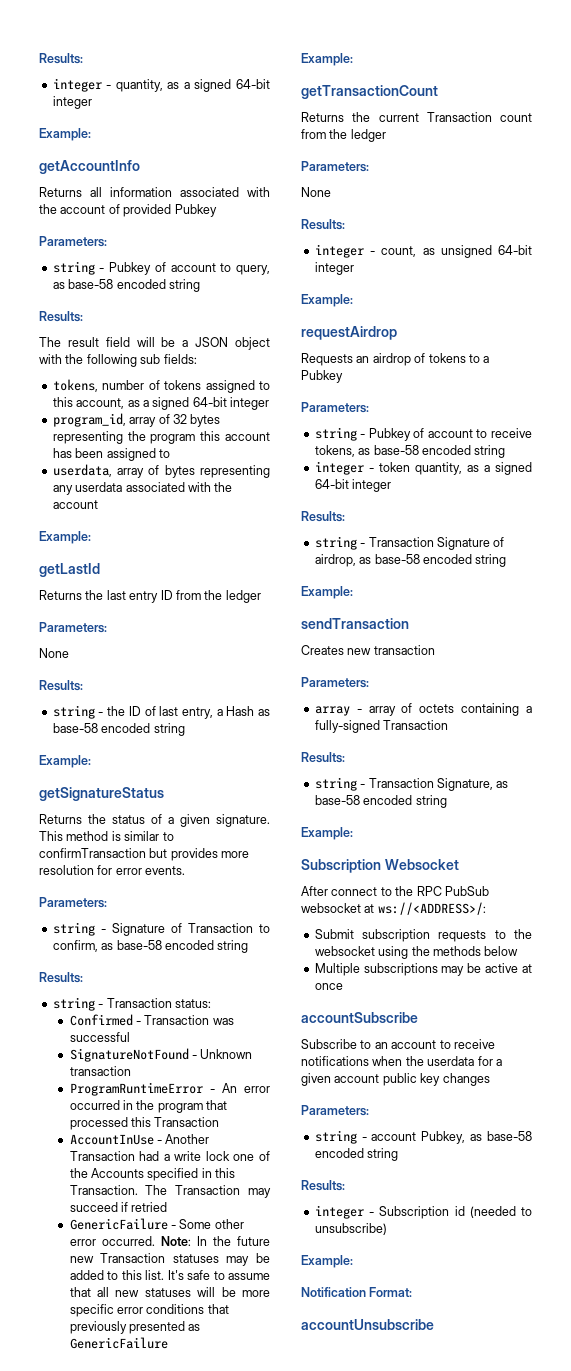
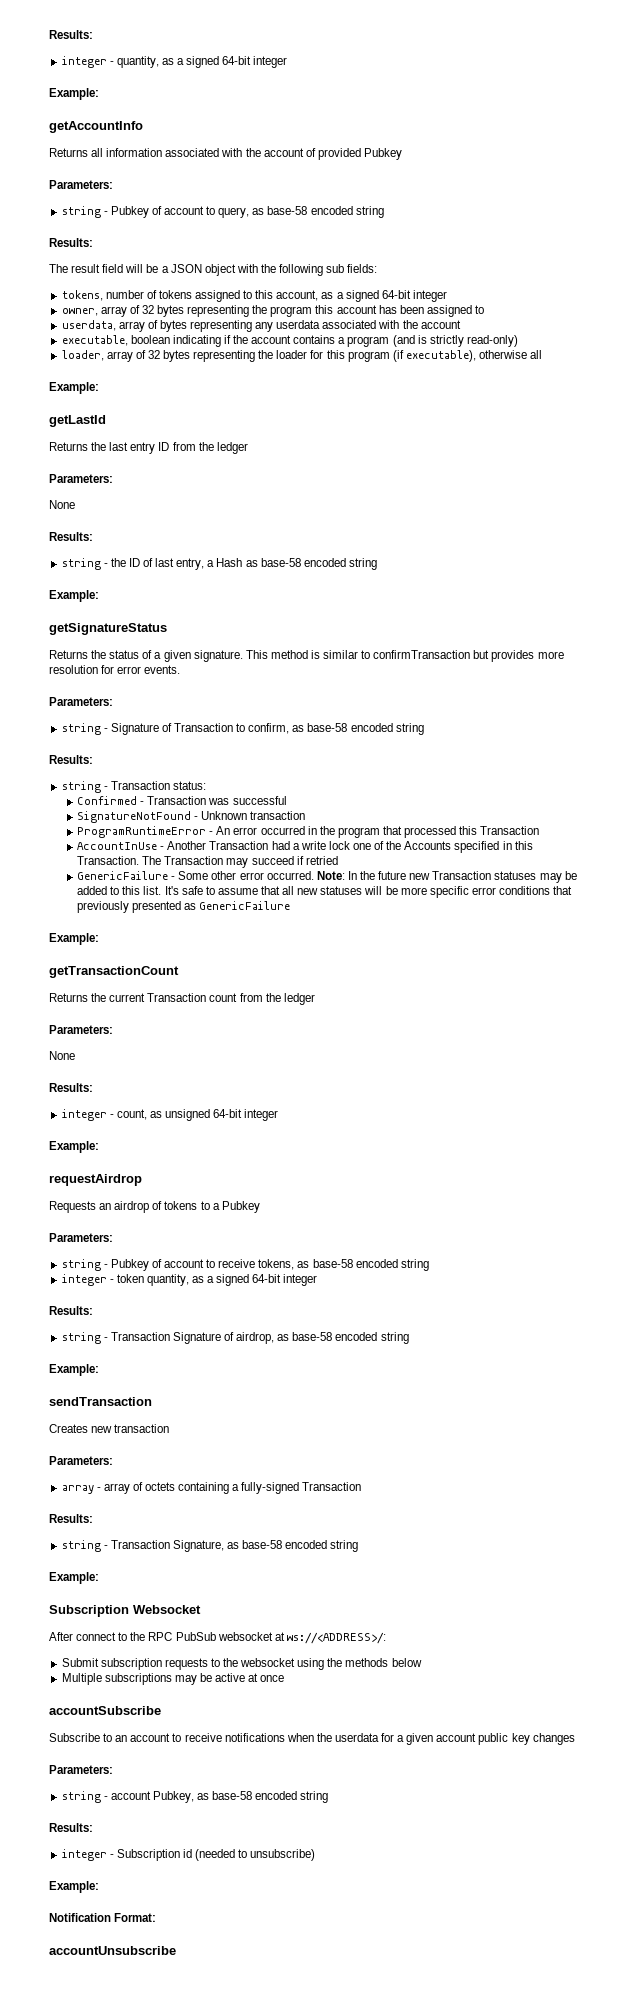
[52,413,126,427] program_id, -> [61,308,98,316] owner,
(98, 504) none -> [61,335,518,347] [61,350,543,362] // executable, boolean indicating if the account contains a program (and is strictly read-only) // loader, array of 32 bytes representing the loader for this program (if executable), otherwise all

